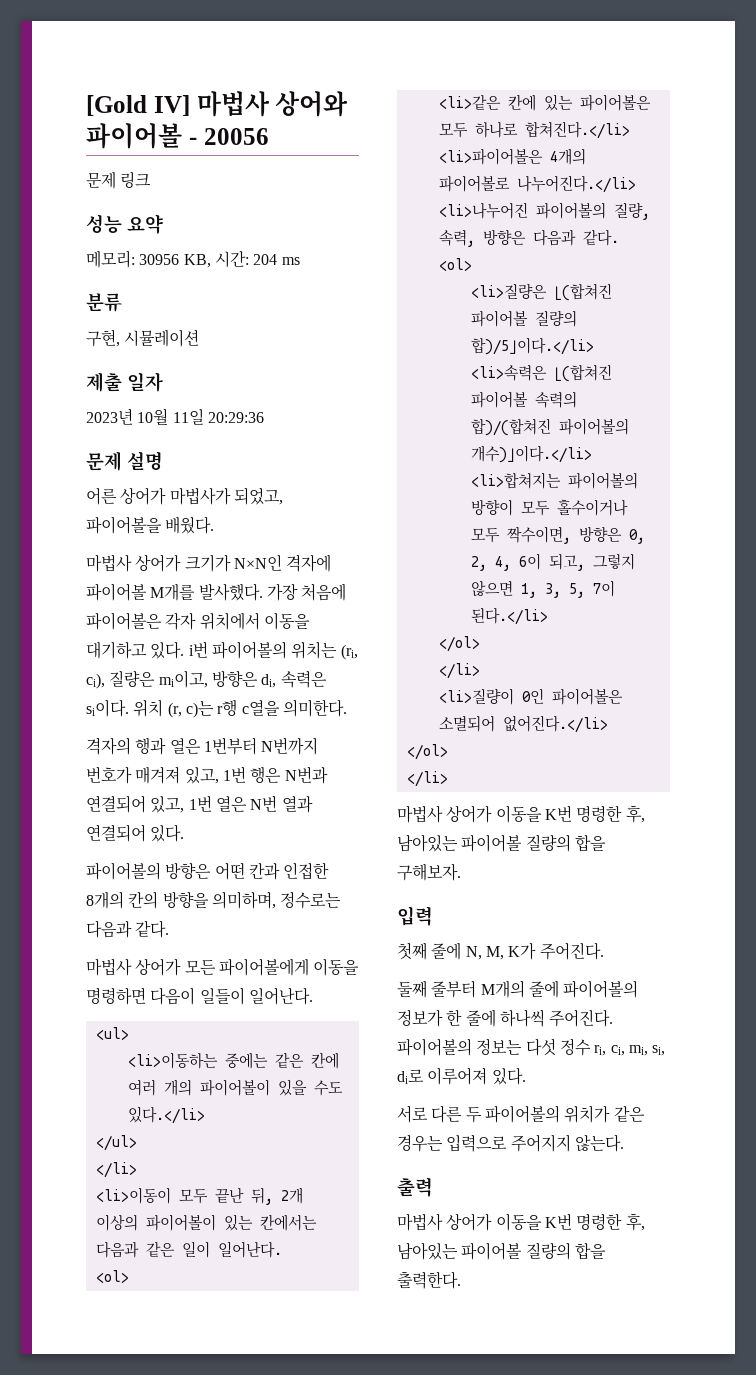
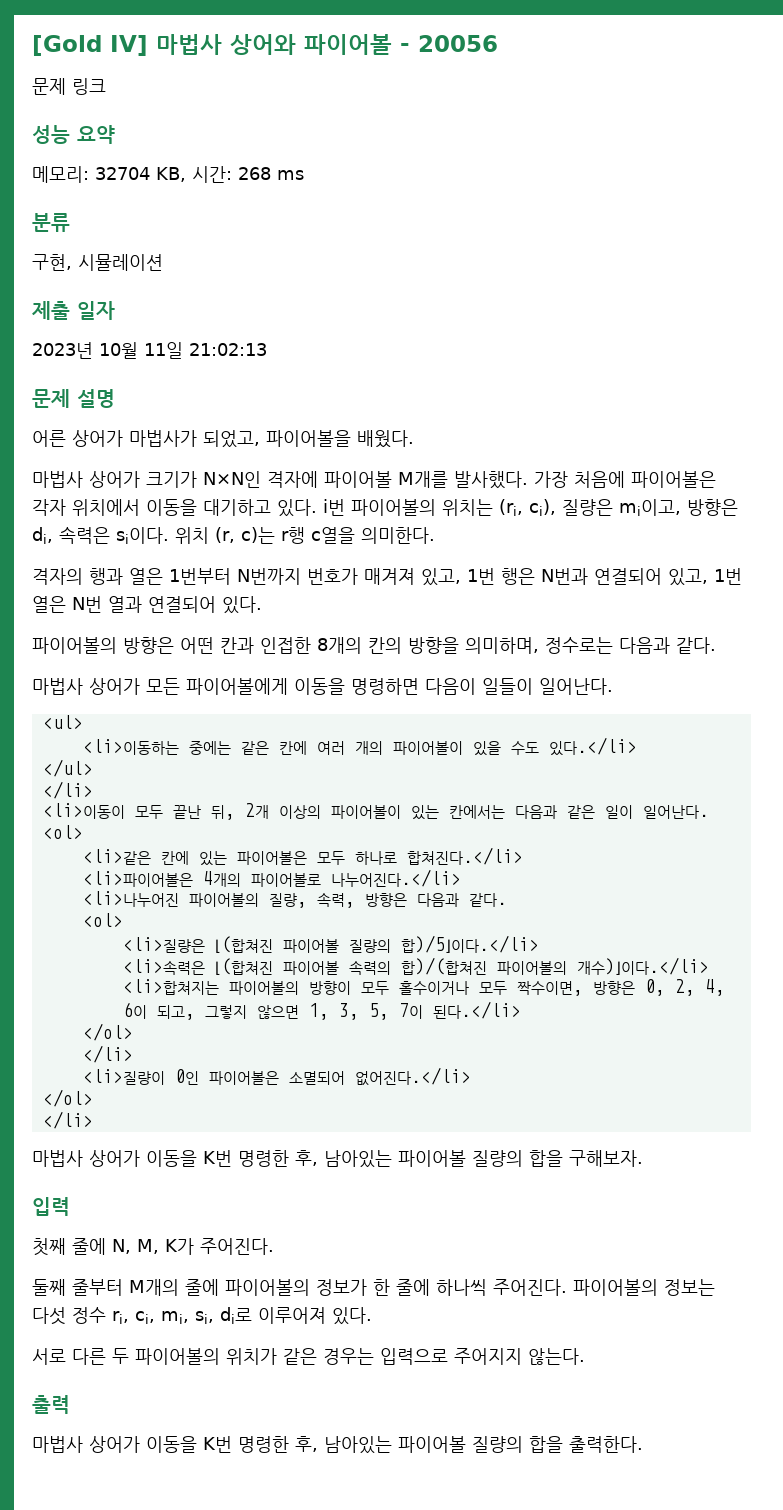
[139,254,180,265] 30956 -> [95,167,150,180] 32704
[253,254,278,265] 204 -> [238,167,271,180] 268
[207,412,264,423] 20:29:36 -> [189,343,267,356] 21:02:13

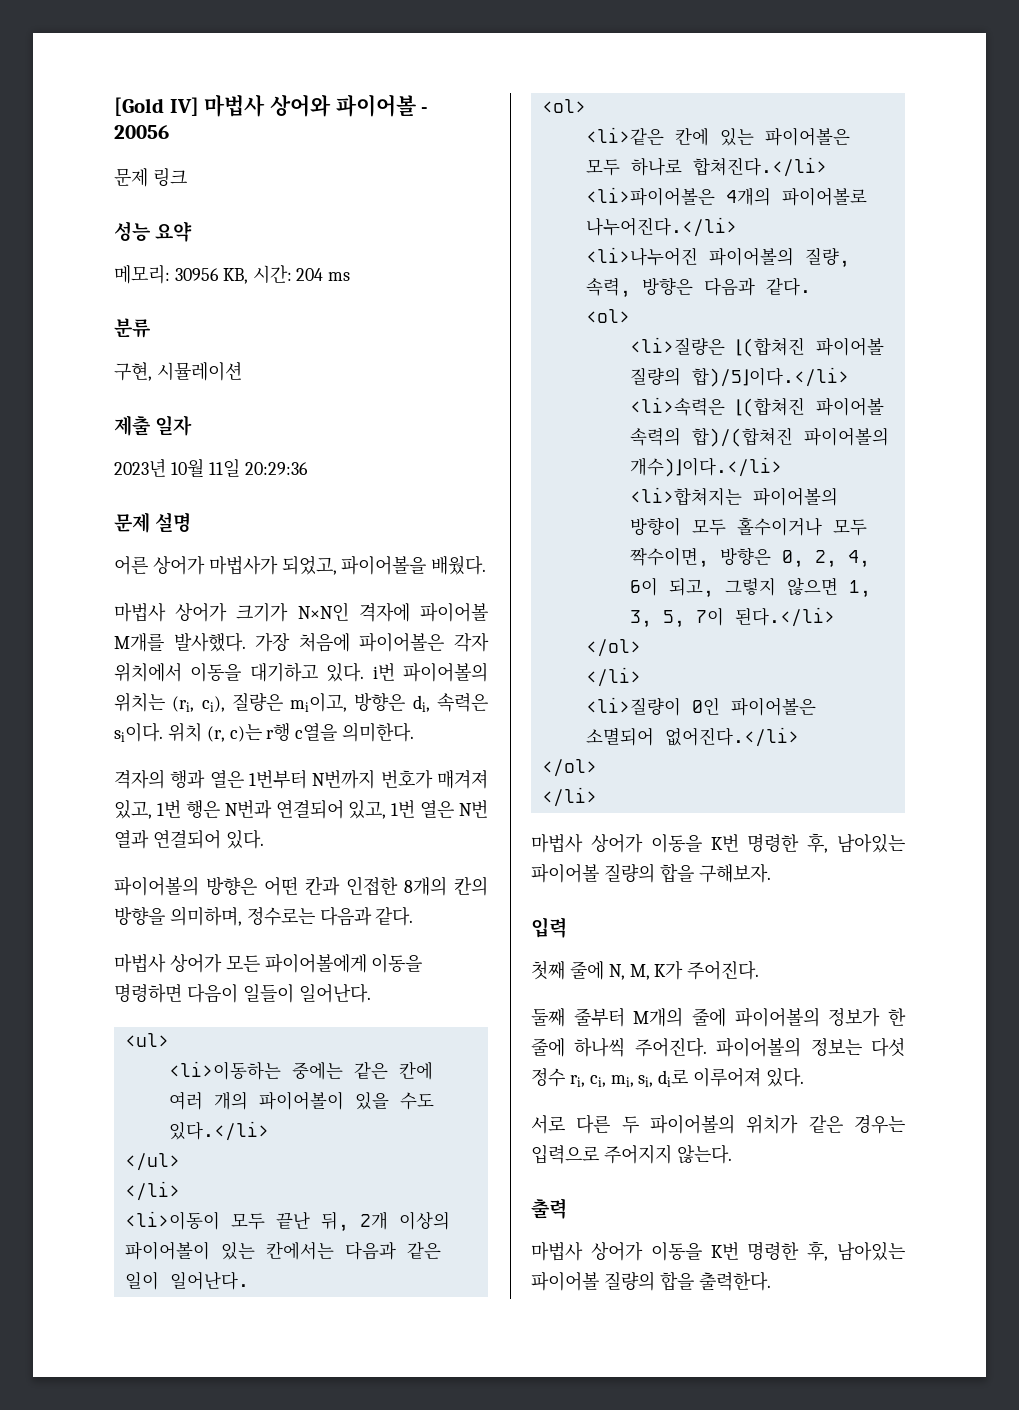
[95,167,150,180] 32704 -> [174,268,219,281] 30956
[238,167,271,180] 268 -> [296,268,324,281] 204
[189,343,267,356] 21:02:13 -> [244,462,308,475] 20:29:36

